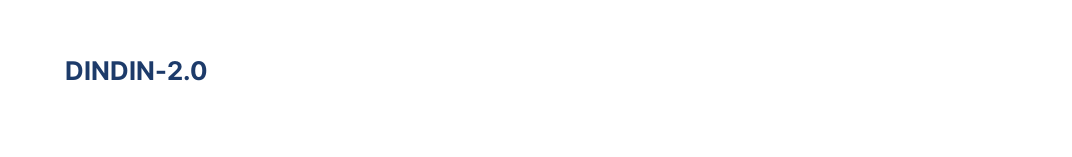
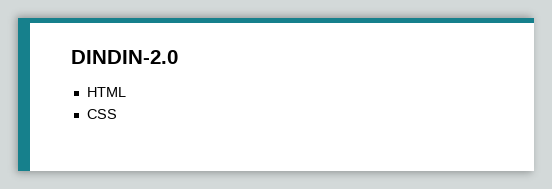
(208, 71) none -> [86,87,126,97] [86,109,117,119] // HTML // CSS

